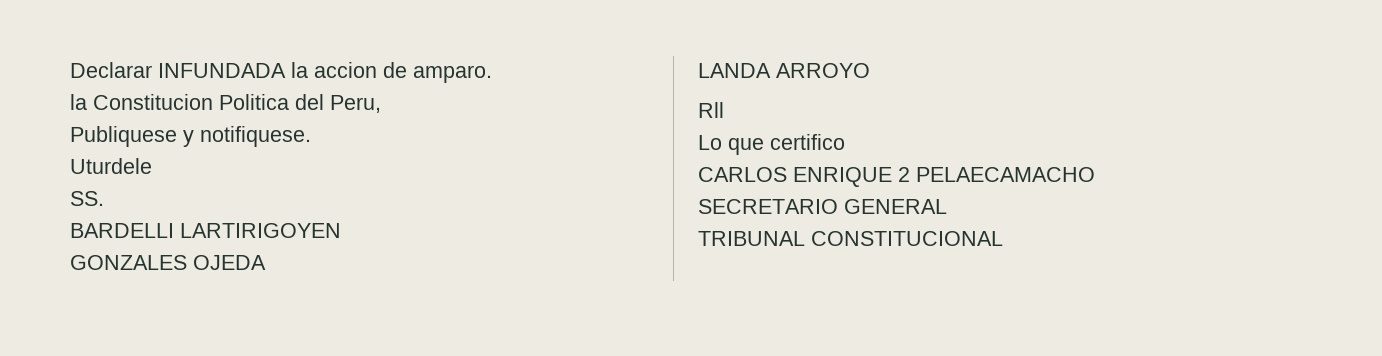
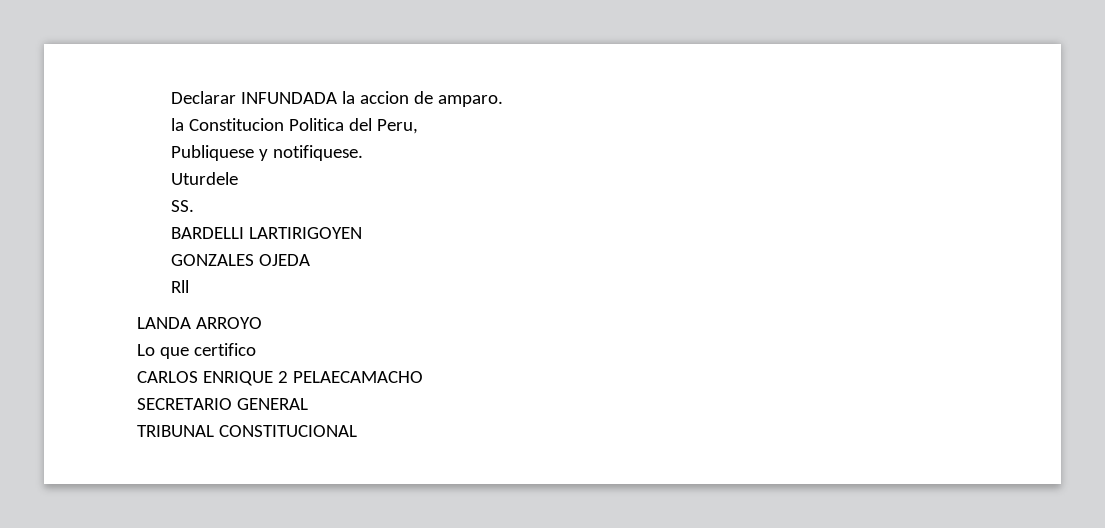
(266, 262) none -> [170,280,189,293] // Rll
[698,102,724,118] // Rll -> (262, 323) none

